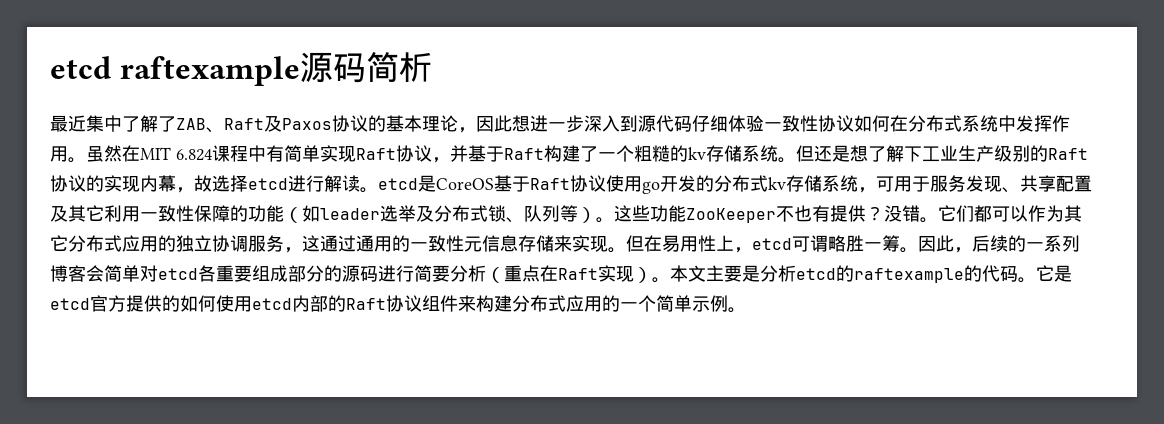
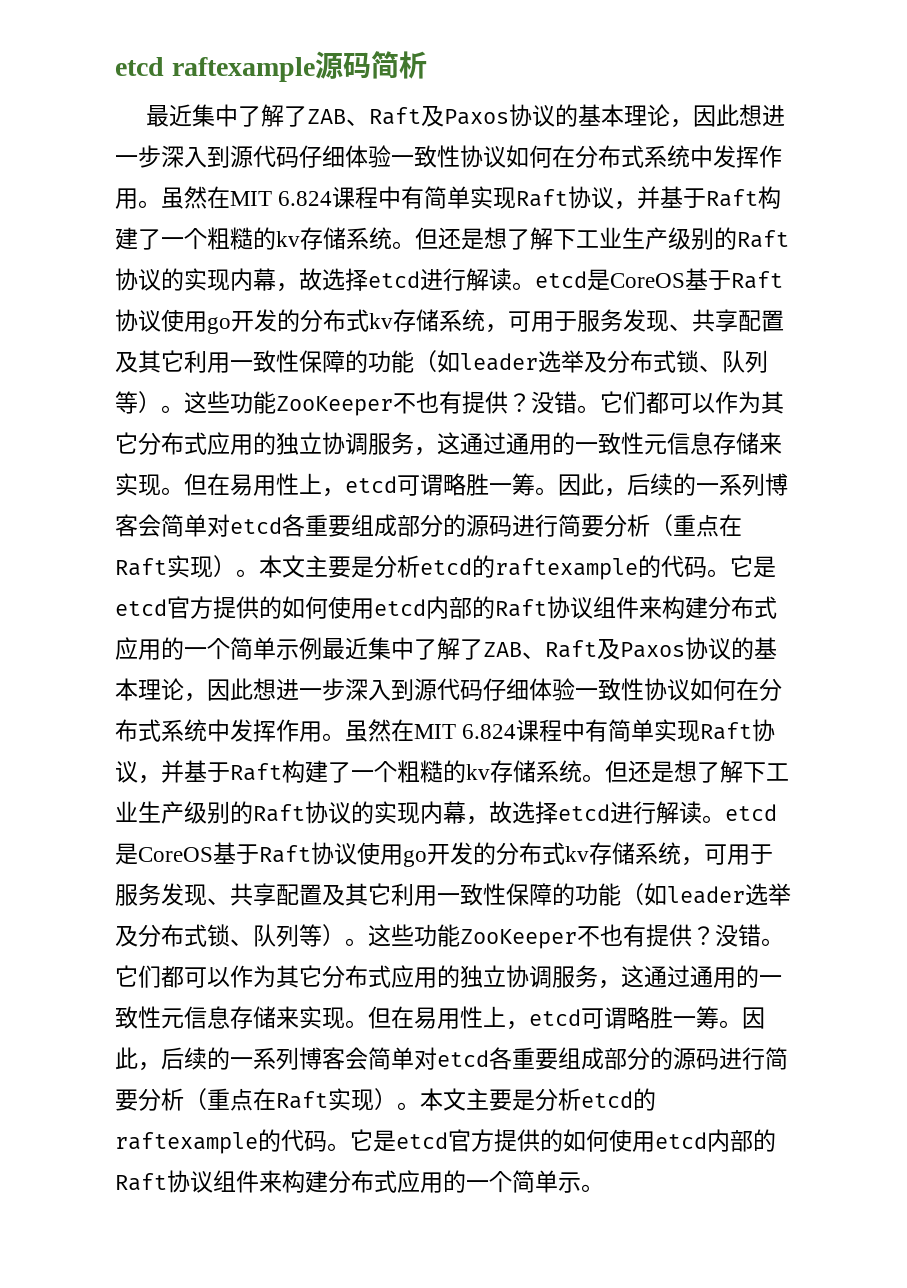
(728, 303) none -> [322,637,777,660] [115,678,782,702] [115,719,776,742] [115,760,789,784] [115,801,777,825] [115,842,773,867] [115,883,791,906] [115,924,784,949] [115,965,782,989] [115,1006,765,1030] [115,1047,788,1071] [115,1088,656,1111] [115,1129,776,1154] [115,1170,581,1193] 最近集中了解了ZAB、Raft及Paxos协议的基本理论，因此想进一步深入到源代码仔细体验一致性协议如何在分布式系统中发挥作用。虽然在MIT 6.824课程中有简单实现Raft协议，并基于Raft构建了一个粗糙的kv存储系统。但还是想了解下工业生产级别的Raft协议的实现内幕，故选择etcd进行解读。etcd是CoreOS基于Raft协议使用go开发的分布式kv存储系统，可用于服务发现、共享配置及其它利用一致性保障的功能（如leader选举及分布式锁、队列等）。这些功能ZooKeeper不也有提供？没错。它们都可以作为其它分布式应用的独立协调服务，这通过通用的一致性元信息存储来实现。但在易用性上，etcd可谓略胜一筹。因此，后续的一系列博客会简单对etcd各重要组成部分的源码进行简要分析（重点在Raft实现）。本文主要是分析etcd的raftexample的代码。它是etcd官方提供的如何使用etcd内部的Raft协议组件来构建分布式应用的一个简单示

